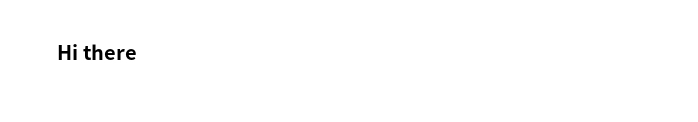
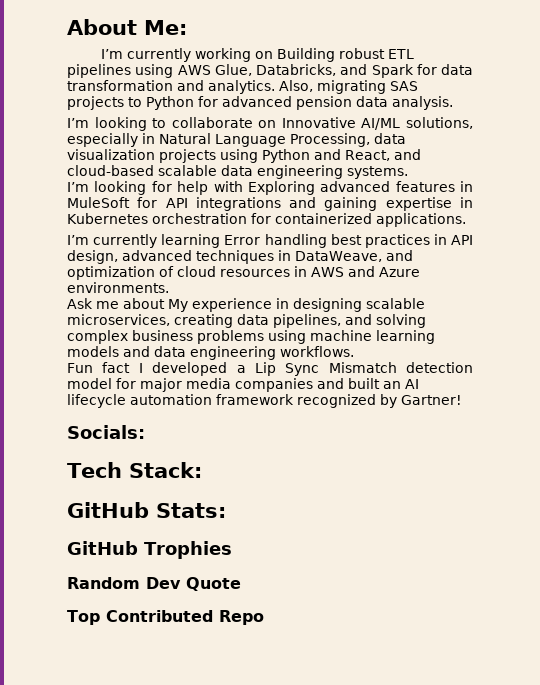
[57,44,138,60] Hi there -> [67,19,187,35] [101,48,415,62] [67,64,473,78] [67,80,418,94] [67,96,453,110] [67,117,473,131] [67,133,406,147] [67,149,421,163] [67,165,408,179] [67,181,473,195] [67,197,473,211] [67,213,466,227] [67,234,473,248] [67,250,413,264] [67,266,420,280] [67,282,169,293] [67,298,425,312] [67,314,426,328] [67,330,435,344] [67,346,354,360] [67,362,473,376] [67,378,419,392] [67,394,462,408] [67,425,145,439] [67,462,202,478] [67,502,226,518] [67,541,232,559] [67,577,241,591] [67,610,264,625] About Me: // I’m currently working on Building robust ETL pipelines using AWS Glue, Databricks, and Spark for data transformation and analytics. Also, migrating SAS projects to Python for advanced pension data analysis. // I’m looking to collaborate on Innovative AI/ML solutions, especially in Natural Language Processing, data visualization projects using Python and React, and cloud-based scalable data engineering systems. // I’m looking for help with Exploring advanced features in MuleSoft for API integrations and gaining expertise in Kubernetes orchestration for containerized applications. // I’m currently learning Error handling best practices in API design, advanced techniques in DataWeave, and optimization of cloud resources in AWS and Azure environments. // Ask me about My experience in designing scalable microservices, creating data pipelines, and solving complex business problems using machine learning models and data engineering workflows. // Fun fact I developed a Lip Sync Mismatch detection model for major media companies and built an AI lifecycle automation framework recognized by Gartner! // Socials: // Tech Stack: // GitHub Stats: // GitHub Trophies // Random Dev Quote // Top Contributed Repo

